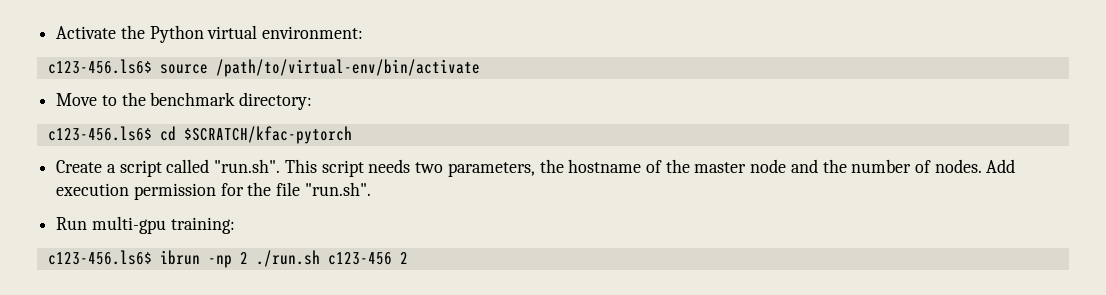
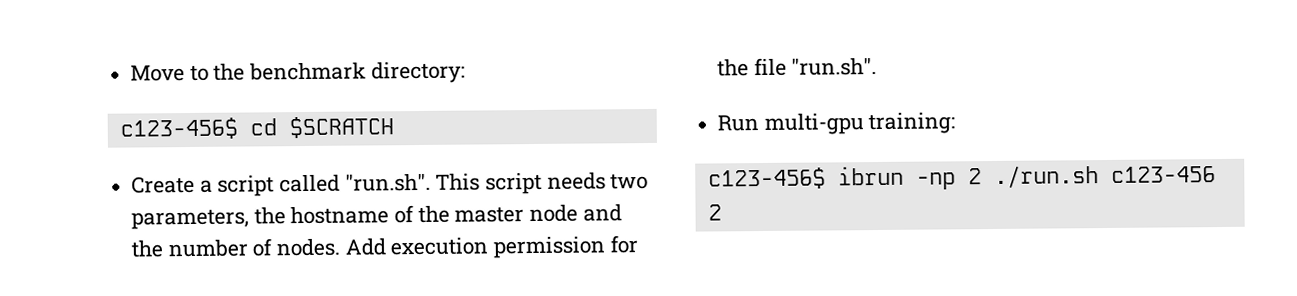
[56,25,364,43] [47,59,480,77] Activate the Python virtual environment: // c123-456.ls6$ source /path/to/virtual-env/bin/activate // -> (130, 73) none
[47,126,352,144] c123-456.ls6$ cd $SCRATCH/kfac-pytorch -> [119,116,394,140] c123-456$ cd $SCRATCH
[47,250,152,265] c123-456.ls6$ -> [707,167,826,190] c123-456$

